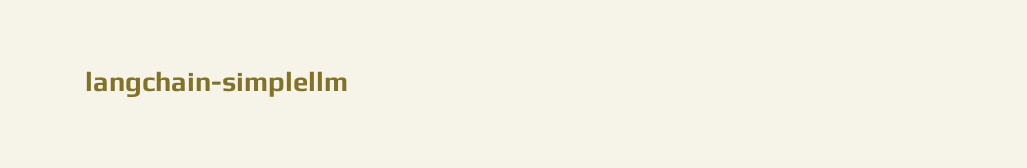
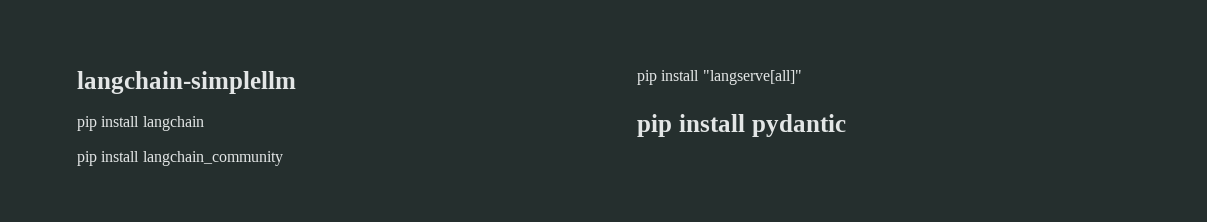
(348, 84) none -> [77,116,204,131] [77,151,283,166] [637,70,802,85] [637,114,846,137] // pip install langchain // pip install langchain_community // pip install "langserve[all]" // pip install pydantic

